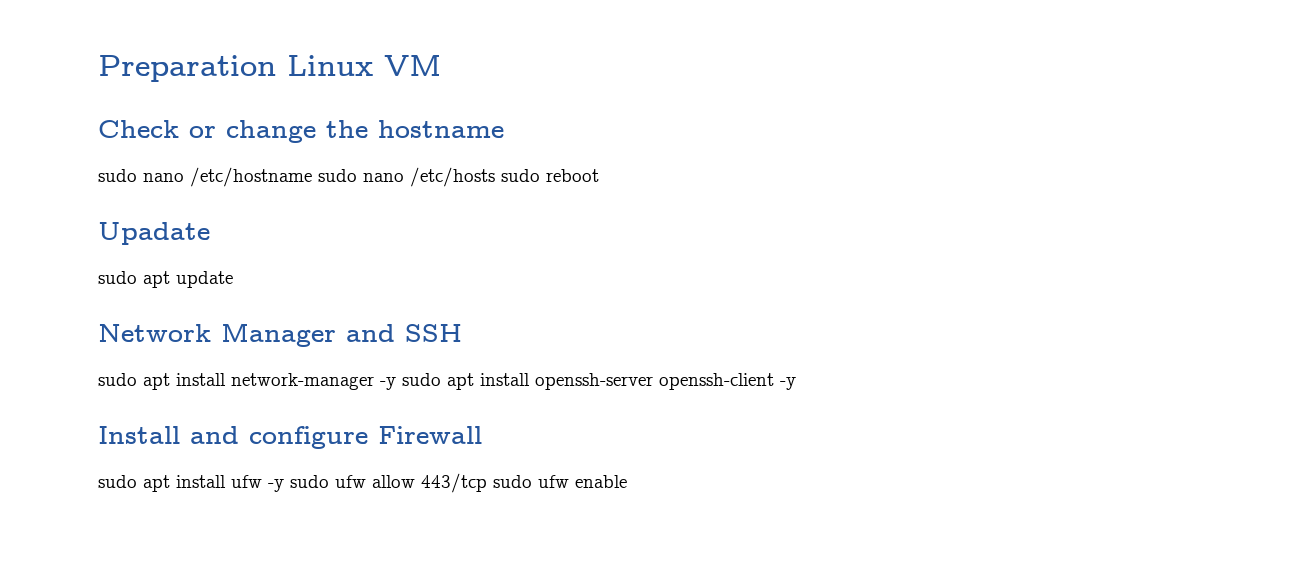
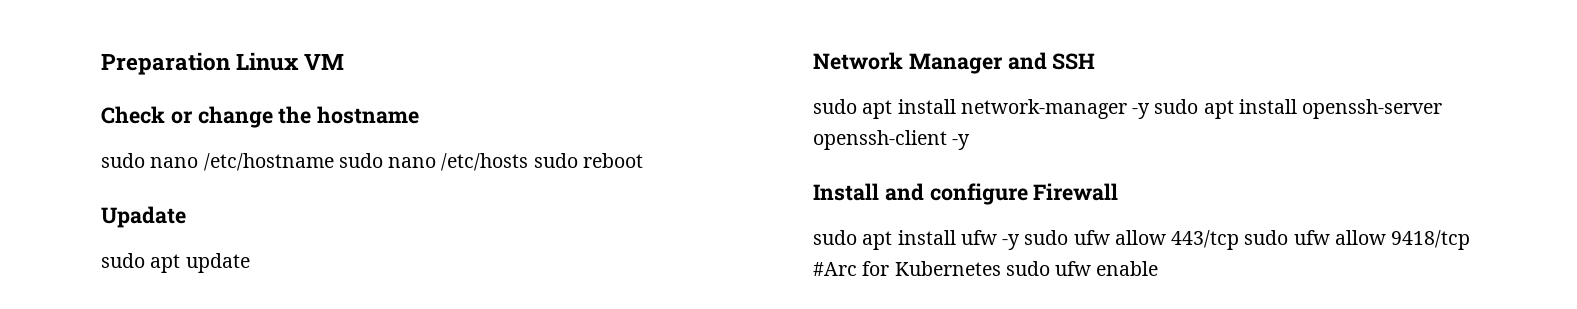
(569, 481) none -> [1334,230,1471,250] [813,261,1092,276] allow 9418/tcp #Arc for Kubernetes sudo ufw

